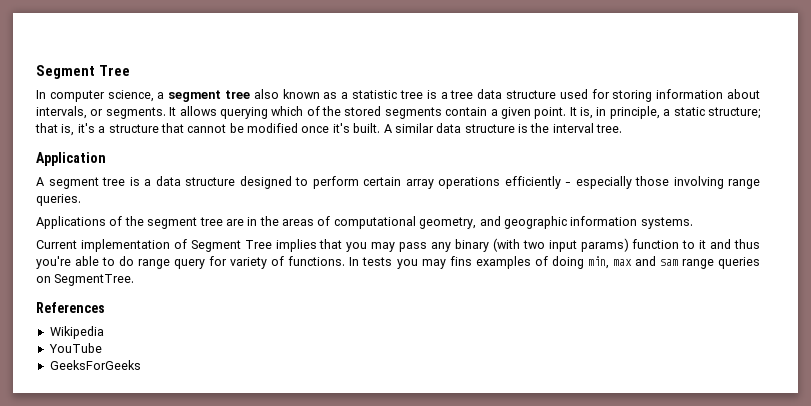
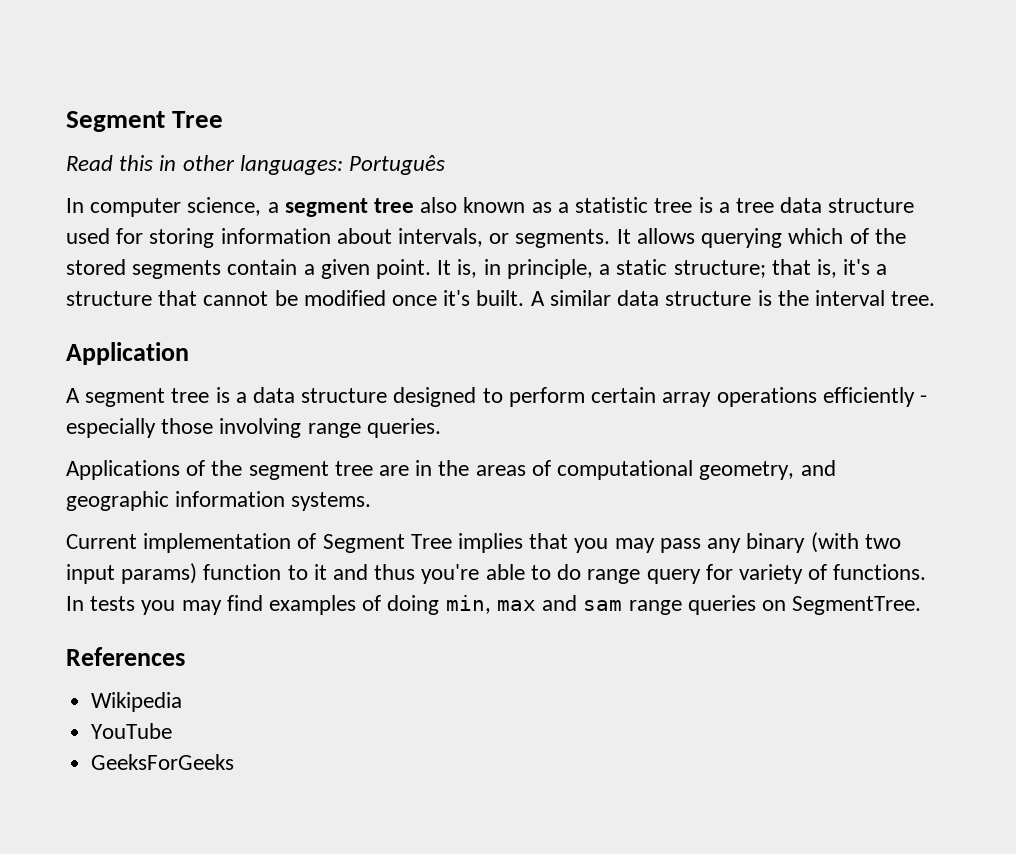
[36,65,130,79] Segment Tree -> [66,111,224,132] [66,155,446,175] Segment Tree // Read this in other languages: Português
[449,256,472,266] fins -> [226,595,263,611] find

